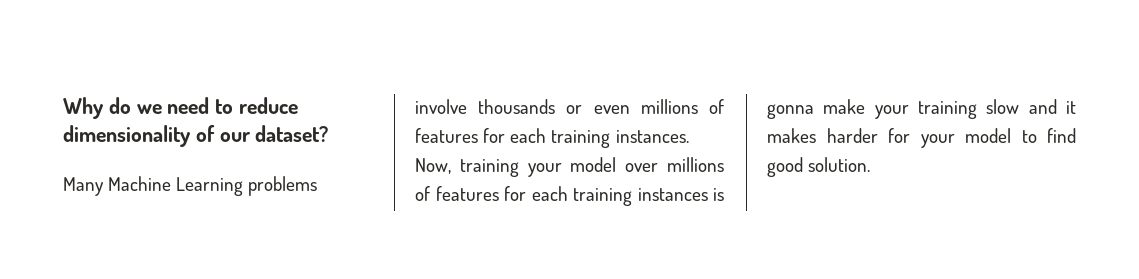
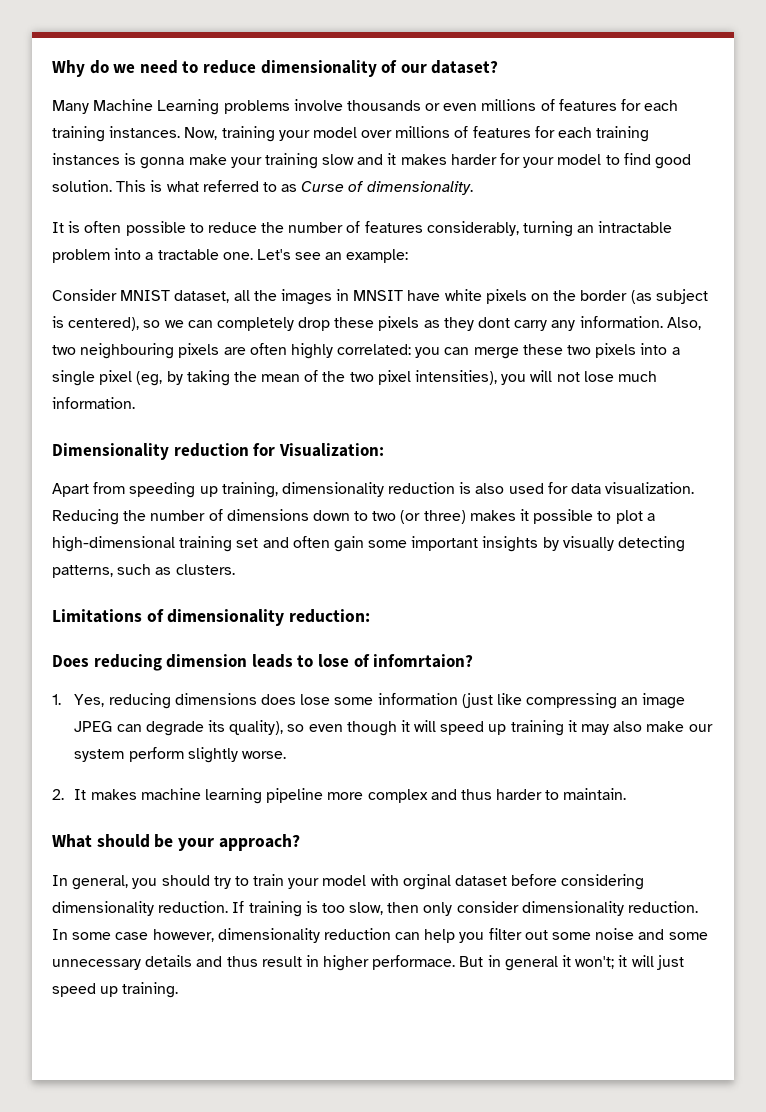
(871, 164) none -> [116,180,473,195] [52,221,673,237] [52,248,409,263] [52,289,708,305] [52,316,701,331] [52,343,680,359] [52,370,657,386] [52,397,135,409] [52,443,384,460] [52,482,695,498] [52,509,655,525] [52,536,686,552] [52,564,235,578] [52,609,371,626] [52,654,474,671] [52,693,686,709] [74,720,713,736] [74,747,286,763] [52,788,627,804] [52,834,300,851] [52,874,645,890] [52,901,699,917] [52,928,708,943] [52,955,684,971] [52,982,179,998] This is what referred to as Curse of dimensionality. // It is often possible to reduce the number of features considerably, turning an intractable problem into a tractable one. Let's see an example: // Consider MNIST dataset, all the images in MNSIT have white pixels on the border (as subject is centered), so we can completely drop these pixels as they dont carry any information. Also, two neighbouring pixels are often highly correlated: you can merge these two pixels into a single pixel (eg, by taking the mean of the two pixel intensities), you will not lose much information. // Dimensionality reduction for Visualization: // Apart from speeding up training, dimensionality reduction is also used for data visualization. Reducing the number of dimensions down to two (or three) makes it possible to plot a high-dimensional training set and often gain some important insights by visually detecting patterns, such as clusters. // Limitations of dimensionality reduction: // Does reducing dimension leads to lose of infomrtaion? // 1. Yes, reducing dimensions does lose some information (just like compressing an image JPEG can degrade its quality), so even though it will speed up training it may also make our system perform slightly worse. // 2. It makes machine learning pipeline more complex and thus harder to maintain. // What should be your approach? // In general, you should try to train your model with orginal dataset before considering dimensionality reduction. If training is too slow, then only consider dimensionality reduction. In some case however, dimensionality reduction can help you filter out some noise and some unnecessary details and thus result in higher performace. But in general it won't; it will just speed up training.

